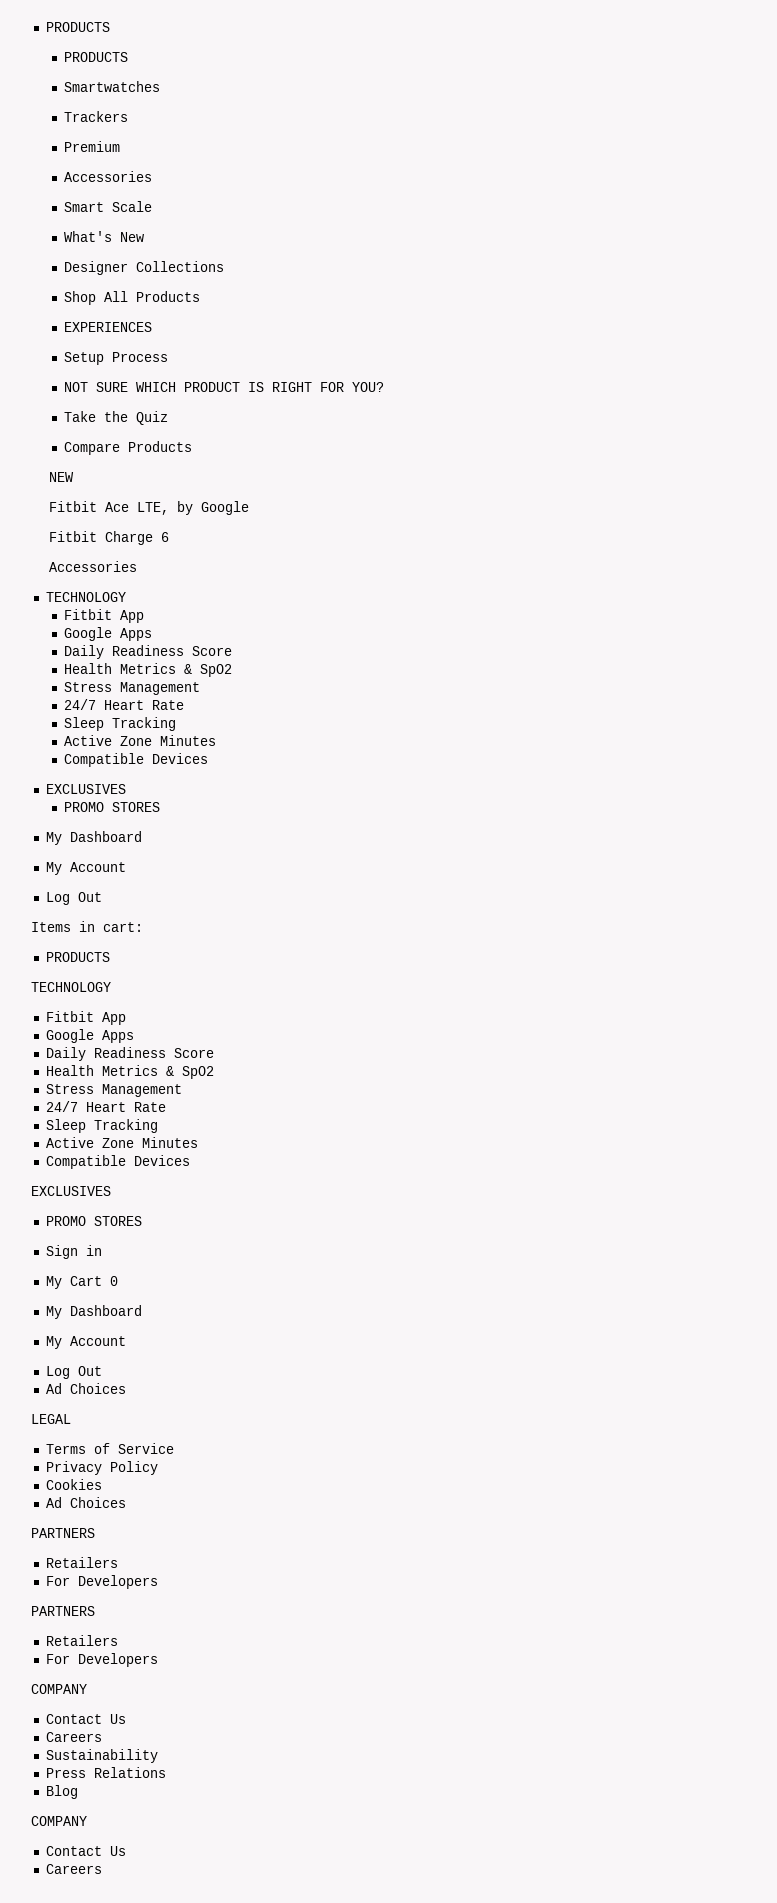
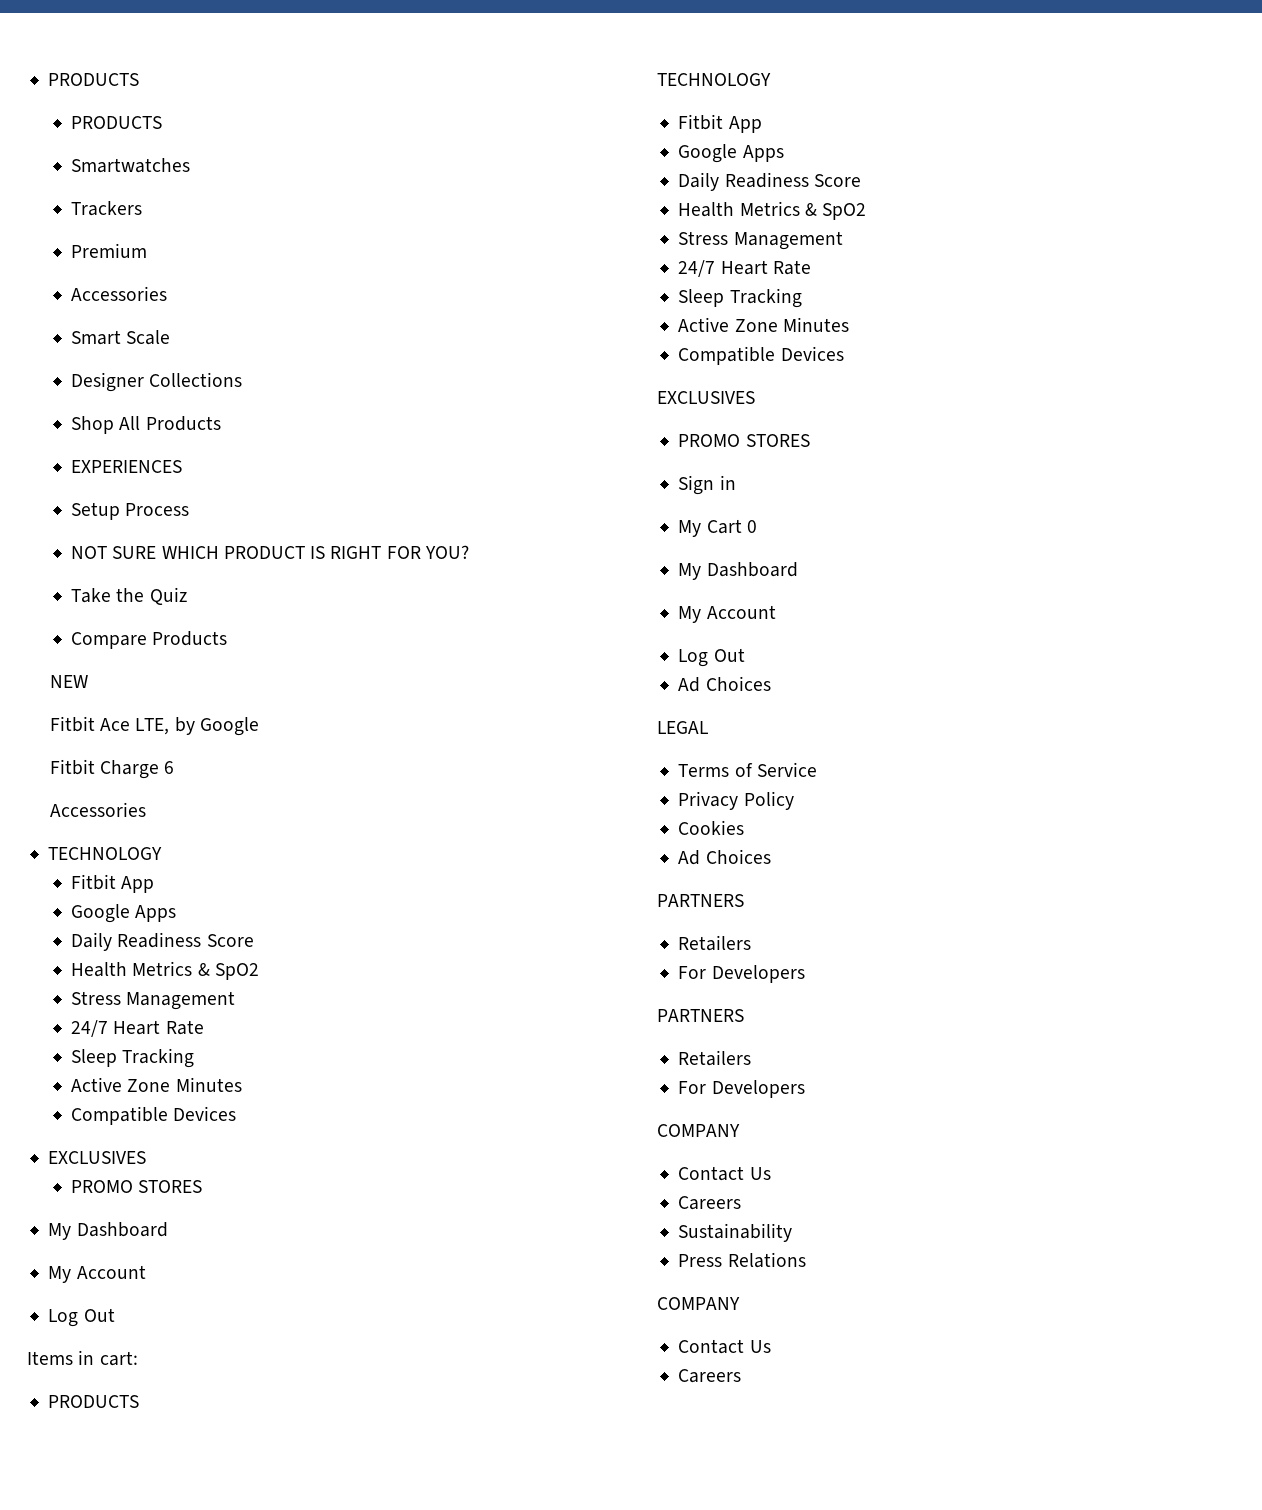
[64,231,145,242] // What's New -> (171, 337) none
[45,1785,78,1799] // Blog -> (806, 1260) none

